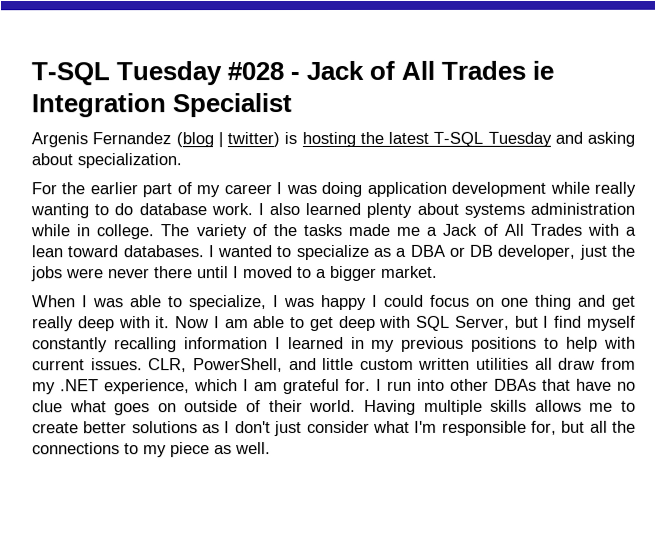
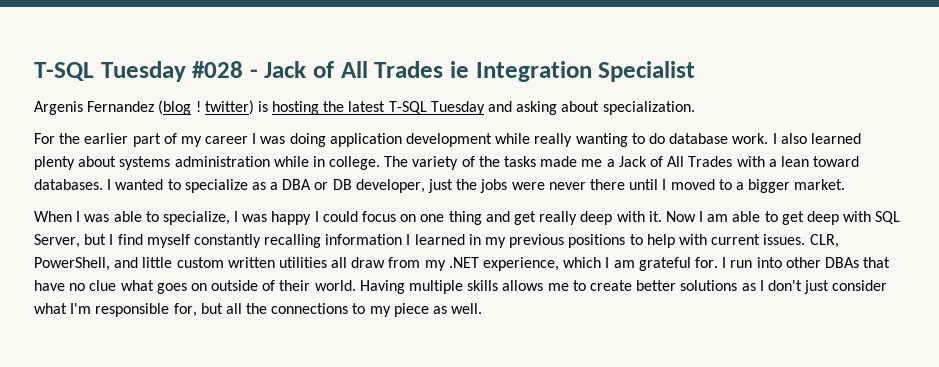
[217,132,223,148] | -> [195,101,201,112] !

